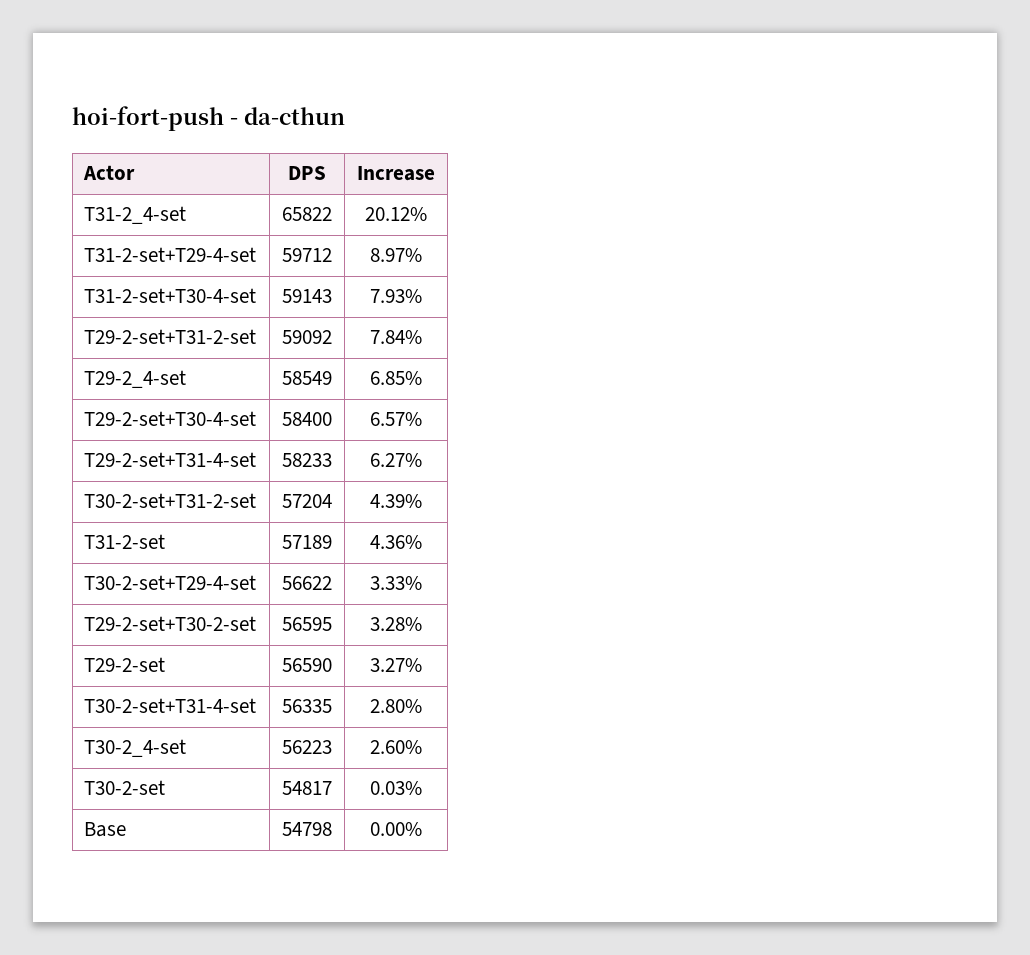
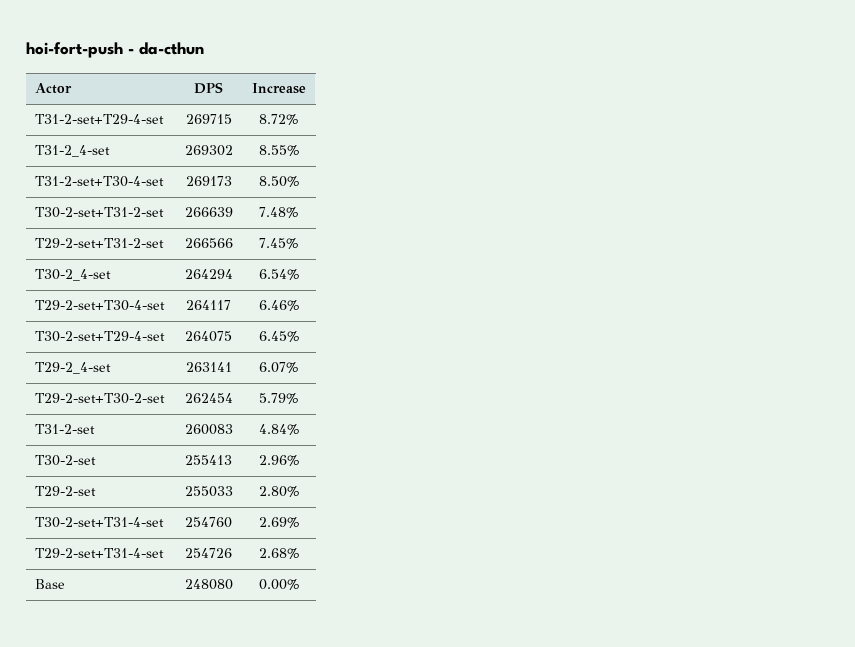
[84,206,187,224] [282,207,332,221] [365,207,427,221] [84,247,257,262] [282,248,332,262] [370,248,422,262] [84,288,257,303] [282,289,332,303] [370,289,422,303] [84,329,257,344] [282,330,332,344] [370,330,422,344] [84,370,187,388] [282,371,332,385] [370,371,422,385] [84,411,257,426] [282,412,332,426] [370,412,422,426] [84,452,257,467] [282,453,332,467] [370,453,422,467] [84,493,257,508] [282,494,332,508] [370,494,422,508] [84,534,166,549] [282,535,332,549] [370,535,422,549] [84,575,257,590] [282,576,332,590] [370,576,422,590] [84,616,257,631] [282,617,332,631] [370,617,422,631] [84,657,166,672] [282,658,332,672] [370,658,422,672] [84,698,257,713] [282,699,332,713] [370,699,422,713] [84,739,187,757] [282,740,332,754] [370,740,422,754] [84,780,166,795] [282,781,332,795] [370,781,422,795] T31-2_4-set | 65822 | 20.12% // T31-2-set+T29-4-set | 59712 | 8.97% // T31-2-set+T30-4-set | 59143 | 7.93% // T29-2-set+T31-2-set | 59092 | 7.84% // T29-2_4-set | 58549 | 6.85% // T29-2-set+T30-4-set | 58400 | 6.57% // T29-2-set+T31-4-set | 58233 | 6.27% // T30-2-set+T31-2-set | 57204 | 4.39% // T31-2-set | 57189 | 4.36% // T30-2-set+T29-4-set | 56622 | 3.33% // T29-2-set+T30-2-set | 56595 | 3.28% // T29-2-set | 56590 | 3.27% // T30-2-set+T31-4-set | 56335 | 2.80% // T30-2_4-set | 56223 | 2.60% // T30-2-set | 54817 | 0.03% -> [35,114,165,124] [185,114,232,124] [259,114,299,125] [35,145,111,157] [184,145,233,156] [258,145,300,156] [35,176,165,187] [185,176,232,186] [258,176,300,187] [35,207,165,218] [184,207,233,217] [259,207,299,218] [35,238,165,248] [184,238,233,248] [259,238,299,249] [35,269,112,281] [184,269,233,279] [258,269,300,280] [35,300,166,311] [186,300,231,310] [258,300,300,311] [35,331,166,342] [185,331,232,342] [258,331,300,342] [35,362,112,374] [185,362,232,372] [259,362,299,373] [35,393,166,404] [184,393,233,403] [259,393,299,404] [35,424,96,434] [184,424,233,435] [258,424,300,435] [35,455,97,466] [185,455,232,465] [258,455,300,466] [35,486,97,496] [184,486,233,497] [258,486,300,497] [35,517,165,528] [185,517,232,528] [258,517,300,528] [35,548,165,558] [185,548,232,558] [258,548,300,559] T31-2-set+T29-4-set | 269715 | 8.72% // T31-2_4-set | 269302 | 8.55% // T31-2-set+T30-4-set | 269173 | 8.50% // T30-2-set+T31-2-set | 266639 | 7.48% // T29-2-set+T31-2-set | 266566 | 7.45% // T30-2_4-set | 264294 | 6.54% // T29-2-set+T30-4-set | 264117 | 6.46% // T30-2-set+T29-4-set | 264075 | 6.45% // T29-2_4-set | 263141 | 6.07% // T29-2-set+T30-2-set | 262454 | 5.79% // T31-2-set | 260083 | 4.84% // T30-2-set | 255413 | 2.96% // T29-2-set | 255033 | 2.80% // T30-2-set+T31-4-set | 254760 | 2.69% // T29-2-set+T31-4-set | 254726 | 2.68%
[282,822,332,836] 54798 -> [184,579,233,590] 248080

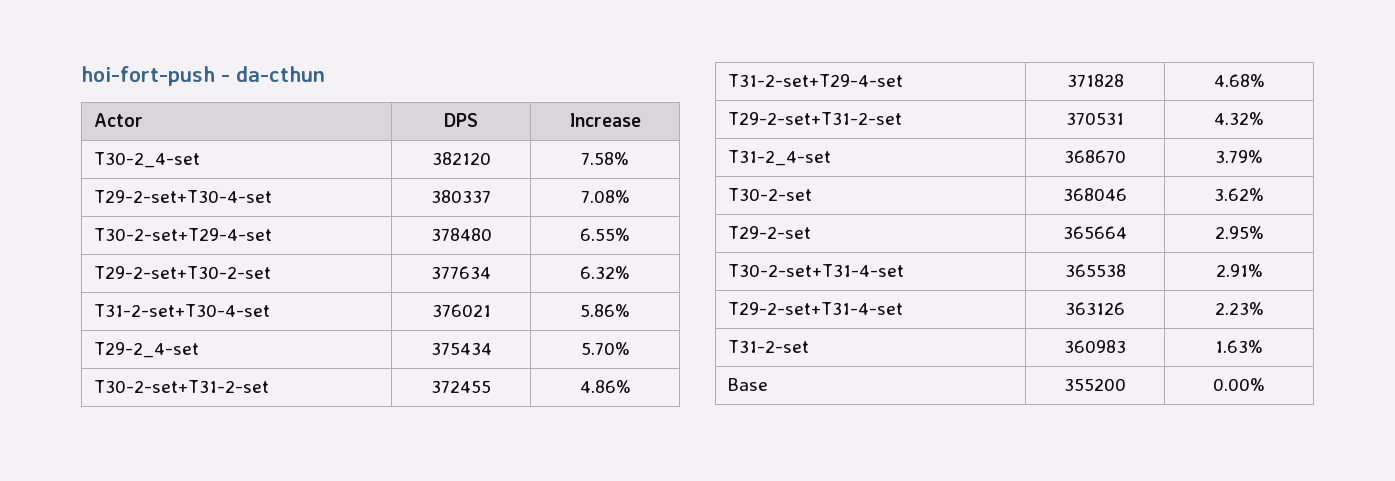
[35,114,165,124] [185,114,232,124] [259,114,299,125] [35,145,111,157] [184,145,233,156] [258,145,300,156] [35,176,165,187] [185,176,232,186] [258,176,300,187] [35,207,165,218] [184,207,233,217] [259,207,299,218] [35,238,165,248] [184,238,233,248] [259,238,299,249] [35,269,112,281] [184,269,233,279] [258,269,300,280] [35,300,166,311] [186,300,231,310] [258,300,300,311] [35,331,166,342] [185,331,232,342] [258,331,300,342] [35,362,112,374] [185,362,232,372] [259,362,299,373] [35,393,166,404] [184,393,233,403] [259,393,299,404] [35,424,96,434] [184,424,233,435] [258,424,300,435] [35,455,97,466] [185,455,232,465] [258,455,300,466] [35,486,97,496] [184,486,233,497] [258,486,300,497] [35,517,165,528] [185,517,232,528] [258,517,300,528] [35,548,165,558] [185,548,232,558] [258,548,300,559] T31-2-set+T29-4-set | 269715 | 8.72% // T31-2_4-set | 269302 | 8.55% // T31-2-set+T30-4-set | 269173 | 8.50% // T30-2-set+T31-2-set | 266639 | 7.48% // T29-2-set+T31-2-set | 266566 | 7.45% // T30-2_4-set | 264294 | 6.54% // T29-2-set+T30-4-set | 264117 | 6.46% // T30-2-set+T29-4-set | 264075 | 6.45% // T29-2_4-set | 263141 | 6.07% // T29-2-set+T30-2-set | 262454 | 5.79% // T31-2-set | 260083 | 4.84% // T30-2-set | 255413 | 2.96% // T29-2-set | 255033 | 2.80% // T30-2-set+T31-4-set | 254760 | 2.69% // T29-2-set+T31-4-set | 254726 | 2.68% -> [94,152,201,168] [431,152,491,165] [581,152,629,165] [94,190,273,203] [431,190,491,203] [580,190,630,203] [94,228,273,241] [430,228,492,241] [580,228,630,241] [94,266,272,279] [431,266,491,279] [580,266,630,279] [94,304,271,317] [431,304,491,317] [580,304,630,317] [94,342,200,358] [430,342,492,355] [580,342,630,355] [94,380,270,393] [431,380,491,393] [579,380,631,393] [728,74,904,87] [1066,74,1124,87] [1213,74,1265,87] [728,112,903,125] [1066,112,1124,125] [1214,112,1264,125] [728,150,832,166] [1064,150,1126,163] [1215,150,1263,163] [728,188,813,201] [1063,188,1127,201] [1214,188,1264,201] [728,226,812,239] [1063,226,1127,239] [1214,226,1264,239] [728,264,905,277] [1064,264,1126,277] [1215,264,1263,277] [728,302,904,315] [1065,302,1125,315] [1214,302,1264,315] [728,340,810,353] [1064,340,1126,353] [1215,340,1263,353] T30-2_4-set | 382120 | 7.58% // T29-2-set+T30-4-set | 380337 | 7.08% // T30-2-set+T29-4-set | 378480 | 6.55% // T29-2-set+T30-2-set | 377634 | 6.32% // T31-2-set+T30-4-set | 376021 | 5.86% // T29-2_4-set | 375434 | 5.70% // T30-2-set+T31-2-set | 372455 | 4.86% // T31-2-set+T29-4-set | 371828 | 4.68% // T29-2-set+T31-2-set | 370531 | 4.32% // T31-2_4-set | 368670 | 3.79% // T30-2-set | 368046 | 3.62% // T29-2-set | 365664 | 2.95% // T30-2-set+T31-4-set | 365538 | 2.91% // T29-2-set+T31-4-set | 363126 | 2.23% // T31-2-set | 360983 | 1.63%
[184,579,233,590] 248080 -> [1064,378,1126,391] 355200

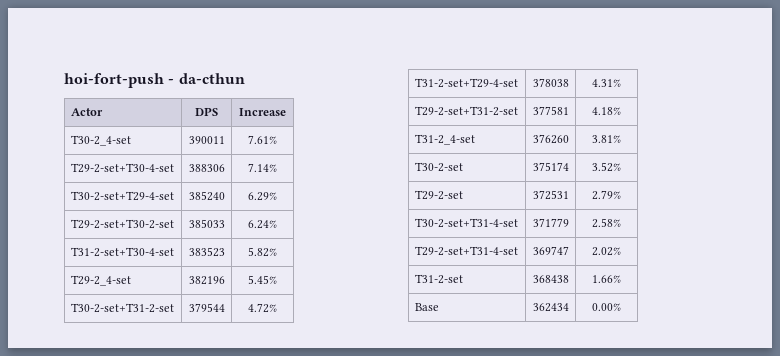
[431,152,491,165] [581,152,629,165] 382120 | 7.58% -> [188,136,225,144] [248,135,277,144] 390011 | 7.61%
[431,190,491,203] [580,190,630,203] 380337 | 7.08% -> [188,164,225,172] [248,163,277,172] 388306 | 7.14%
[430,228,492,241] [580,228,630,241] 378480 | 6.55% -> [188,191,225,201] [248,192,277,201] 385240 | 6.29%
[431,266,491,279] [580,266,630,279] 377634 | 6.32% -> [188,219,225,228] [248,220,277,229] 385033 | 6.24%
[431,304,491,317] [580,304,630,317] 376021 | 5.86% -> [188,247,225,257] [248,247,277,257] 383523 | 5.82%
[430,342,492,355] [580,342,630,355] 375434 | 5.70% -> [188,276,225,285] [248,275,277,284] 382196 | 5.45%
[431,380,491,393] [579,380,631,393] 372455 | 4.86% -> [188,303,225,312] [248,303,277,313] 379544 | 4.72%
[1066,74,1124,87] [1213,74,1265,87] 371828 | 4.68% -> [532,78,569,87] [592,79,621,87] 378038 | 4.31%
[1066,112,1124,125] [1214,112,1264,125] 370531 | 4.32% -> [532,106,569,115] [592,107,621,115] 377581 | 4.18%
[1064,150,1126,163] [1215,150,1263,163] 368670 | 3.79% -> [532,134,569,144] [592,135,621,143] 376260 | 3.81%
[1063,188,1127,201] [1214,188,1264,201] 368046 | 3.62% -> [532,162,569,171] [592,162,621,172] 375174 | 3.52%
[1063,226,1127,239] [1214,226,1264,239] 365664 | 2.95% -> [532,190,569,200] [592,190,621,200] 372531 | 2.79%
[1064,264,1126,277] [1215,264,1263,277] 365538 | 2.91% -> [532,218,569,227] [592,218,621,228] 371779 | 2.58%
[1065,302,1125,315] [1214,302,1264,315] 363126 | 2.23% -> [532,246,569,255] [592,247,621,256] 369747 | 2.02%
[1064,340,1126,353] [1215,340,1263,353] 360983 | 1.63% -> [532,275,569,283] [592,275,621,283] 368438 | 1.66%
[1064,378,1126,391] 355200 -> [532,303,569,312] 362434

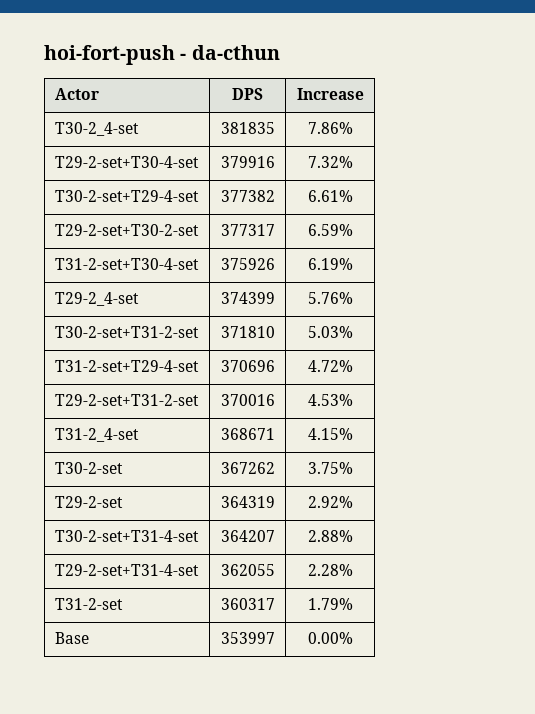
[188,136,225,144] [248,135,277,144] 390011 | 7.61% -> [220,122,275,134] [307,122,353,134] 381835 | 7.86%
[188,164,225,172] [248,163,277,172] 388306 | 7.14% -> [220,156,275,168] [307,156,353,168] 379916 | 7.32%
[188,191,225,201] [248,192,277,201] 385240 | 6.29% -> [220,190,275,202] [307,190,353,202] 377382 | 6.61%
[188,219,225,228] [248,220,277,229] 385033 | 6.24% -> [220,224,275,236] [307,224,353,236] 377317 | 6.59%
[188,247,225,257] [248,247,277,257] 383523 | 5.82% -> [220,258,275,270] [307,258,353,270] 375926 | 6.19%
[188,276,225,285] [248,275,277,284] 382196 | 5.45% -> [220,292,275,304] [307,292,353,304] 374399 | 5.76%
[188,303,225,312] [248,303,277,313] [414,78,518,88] [532,78,569,87] [592,79,621,87] 379544 | 4.72% // T31-2-set+T29-4-set | 378038 | 4.31% -> [220,326,275,338] [307,326,353,338] [54,360,199,372] [220,360,275,372] [307,360,353,372] 371810 | 5.03% // T31-2-set+T29-4-set | 370696 | 4.72%
[532,106,569,115] [592,107,621,115] 377581 | 4.18% -> [220,394,275,406] [307,394,353,406] 370016 | 4.53%
[532,134,569,144] [592,135,621,143] 376260 | 3.81% -> [220,428,275,440] [307,428,353,440] 368671 | 4.15%
[532,162,569,171] [592,162,621,172] 375174 | 3.52% -> [220,462,275,474] [307,462,353,474] 367262 | 3.75%
[532,190,569,200] [592,190,621,200] 372531 | 2.79% -> [220,496,275,508] [307,496,353,508] 364319 | 2.92%
[532,218,569,227] [592,218,621,228] 371779 | 2.58% -> [220,530,275,542] [307,530,353,542] 364207 | 2.88%
[532,246,569,255] [592,247,621,256] 369747 | 2.02% -> [220,564,275,576] [307,564,353,576] 362055 | 2.28%
[532,275,569,283] [592,275,621,283] 368438 | 1.66% -> [220,598,275,610] [307,598,353,610] 360317 | 1.79%
[532,303,569,312] 362434 -> [220,632,275,644] 353997

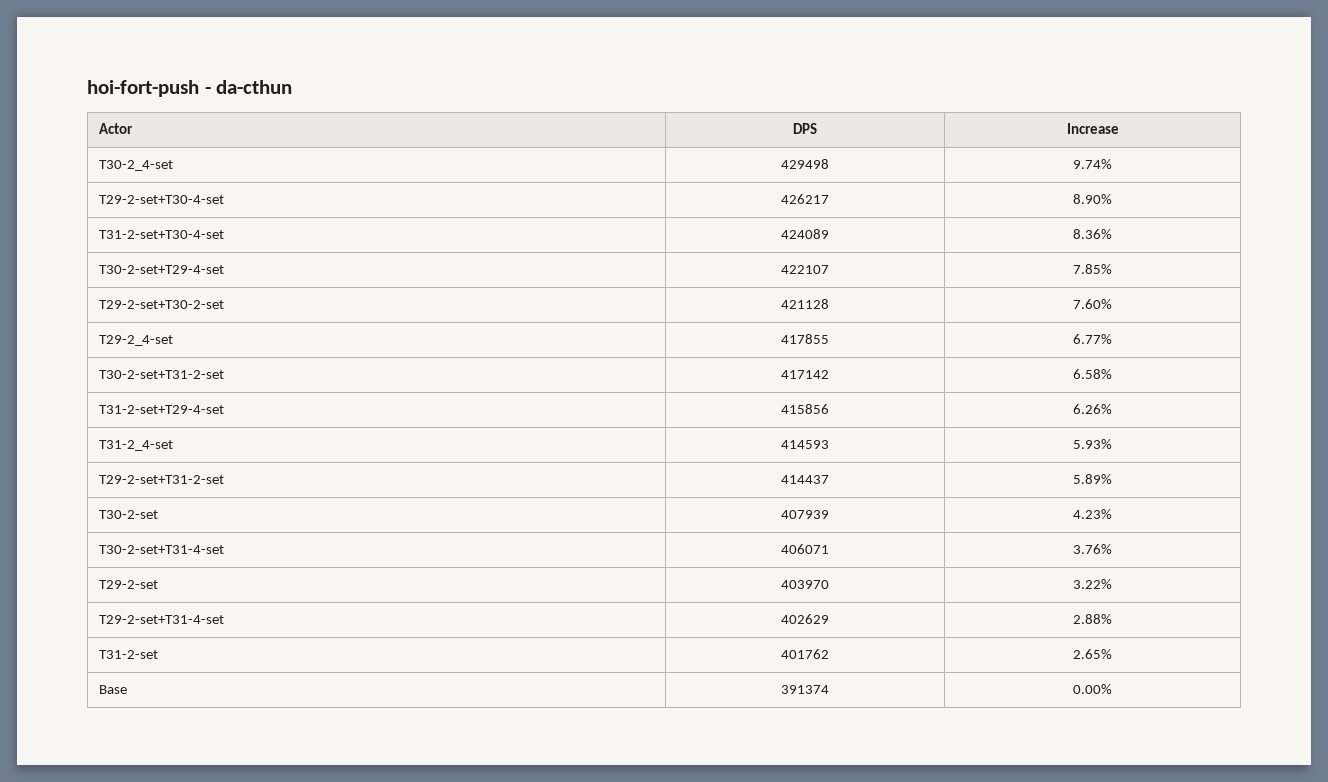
[220,122,275,134] [307,122,353,134] 381835 | 7.86% -> [781,159,829,169] [1073,159,1112,169] 429498 | 9.74%
[220,156,275,168] [307,156,353,168] 379916 | 7.32% -> [781,194,829,204] [1073,194,1112,204] [98,230,224,239] [781,229,829,239] [1073,229,1112,239] 426217 | 8.90% // T31-2-set+T30-4-set | 424089 | 8.36%
[220,190,275,202] [307,190,353,202] 377382 | 6.61% -> [781,265,829,274] [1073,264,1112,274] 422107 | 7.85%
[220,224,275,236] [307,224,353,236] [54,258,199,270] [220,258,275,270] [307,258,353,270] 377317 | 6.59% // T31-2-set+T30-4-set | 375926 | 6.19% -> [781,299,829,309] [1073,299,1112,309] 421128 | 7.60%
[220,292,275,304] [307,292,353,304] 374399 | 5.76% -> [781,334,829,344] [1073,334,1112,344] 417855 | 6.77%
[220,326,275,338] [307,326,353,338] 371810 | 5.03% -> [781,370,829,379] [1073,369,1112,379] 417142 | 6.58%
[220,360,275,372] [307,360,353,372] [54,394,199,406] [220,394,275,406] [307,394,353,406] [54,428,139,442] [220,428,275,440] [307,428,353,440] [54,462,123,474] [220,462,275,474] [307,462,353,474] [54,496,123,508] [220,496,275,508] [307,496,353,508] [54,530,199,542] [220,530,275,542] [307,530,353,542] [54,564,199,576] [220,564,275,576] [307,564,353,576] 370696 | 4.72% // T29-2-set+T31-2-set | 370016 | 4.53% // T31-2_4-set | 368671 | 4.15% // T30-2-set | 367262 | 3.75% // T29-2-set | 364319 | 2.92% // T30-2-set+T31-4-set | 364207 | 2.88% // T29-2-set+T31-4-set | 362055 | 2.28% -> [781,404,829,414] [1073,404,1112,414] [98,440,173,451] [781,440,829,449] [1073,439,1112,449] [98,475,224,484] [781,475,829,484] [1073,474,1112,484] [98,510,158,519] [781,510,829,519] [1073,509,1112,519] [98,545,224,554] [781,544,829,554] [1073,544,1112,554] [98,580,158,589] [781,580,829,589] [1073,579,1112,589] [98,615,224,624] [781,614,829,624] [1073,614,1112,624] 415856 | 6.26% // T31-2_4-set | 414593 | 5.93% // T29-2-set+T31-2-set | 414437 | 5.89% // T30-2-set | 407939 | 4.23% // T30-2-set+T31-4-set | 406071 | 3.76% // T29-2-set | 403970 | 3.22% // T29-2-set+T31-4-set | 402629 | 2.88%
[220,598,275,610] [307,598,353,610] 360317 | 1.79% -> [781,649,829,659] [1073,649,1112,659] 401762 | 2.65%
[220,632,275,644] 353997 -> [781,685,829,694] 391374

